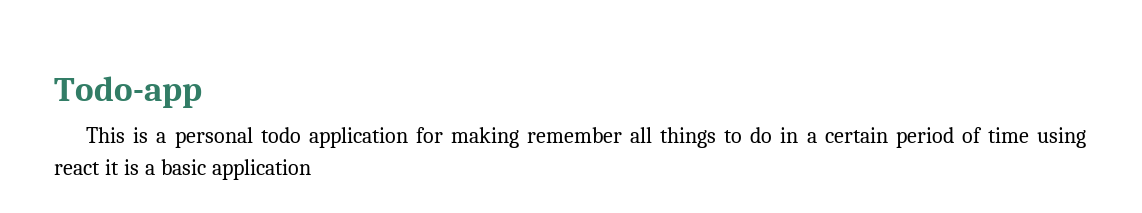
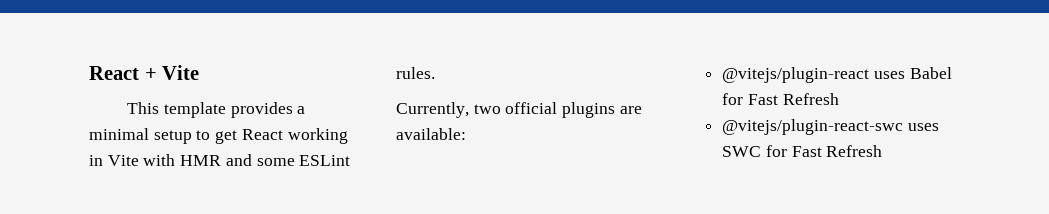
[54,76,202,108] [86,127,1087,148] [54,159,311,180] Todo-app // This is a personal todo application for making remember all things to do in a certain period of time using react it is a basic application -> [89,65,200,80] [127,102,306,118] [89,128,348,144] [89,154,351,166] [396,67,435,79] [396,102,642,118] [396,128,466,140] [722,67,952,83] [722,93,839,105] [722,119,939,135] [722,145,883,157] React + Vite // This template provides a minimal setup to get React working in Vite with HMR and some ESLint rules. // Currently, two official plugins are available: // @vitejs/plugin-react uses Babel for Fast Refresh // @vitejs/plugin-react-swc uses SWC for Fast Refresh

